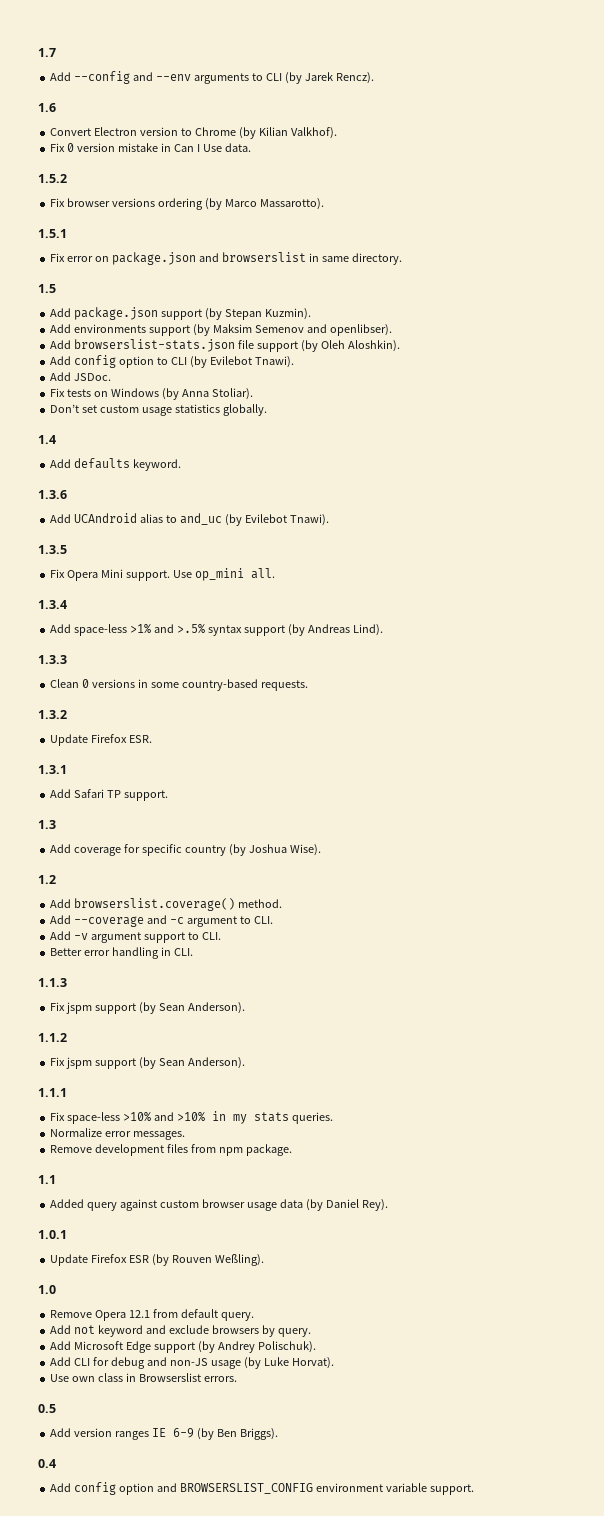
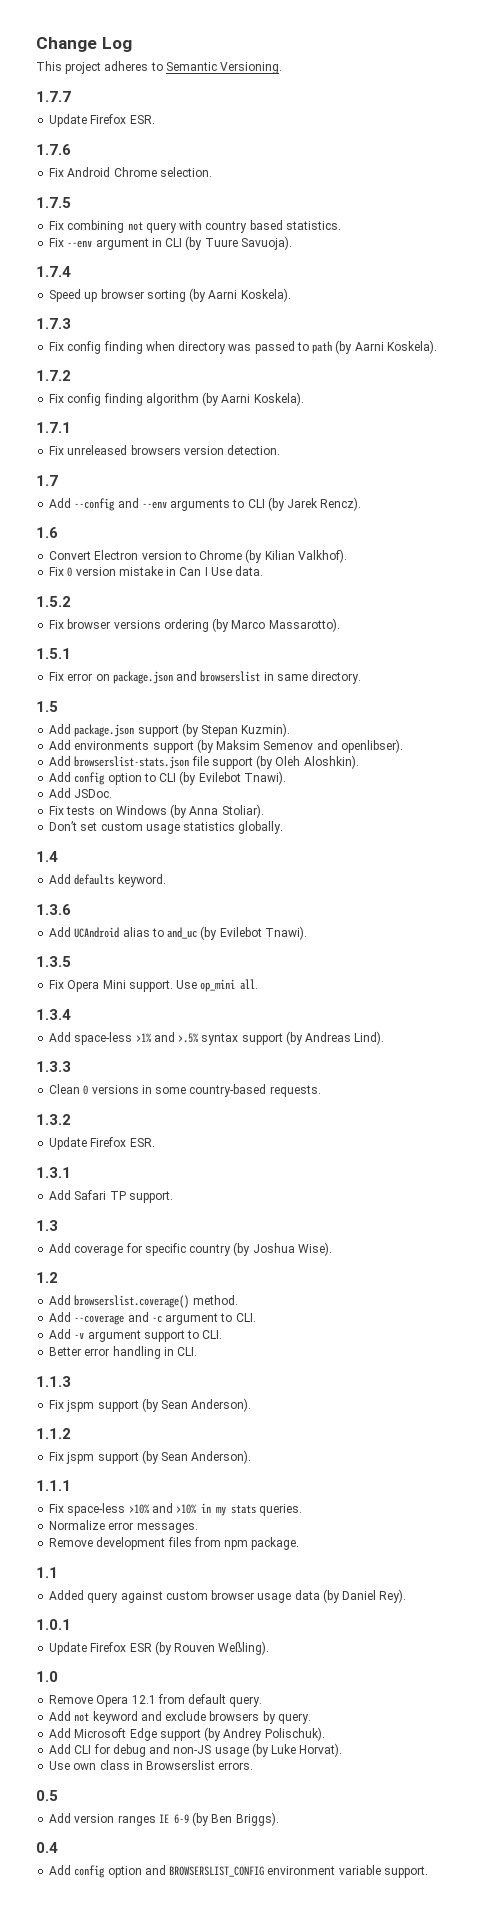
(38, 52) none -> [36,37,132,52] [36,61,283,74] [36,91,71,102] [49,114,155,127] [36,144,71,155] [49,167,212,177] [36,197,71,208] [49,220,341,233] [49,236,292,250] [36,266,71,277] [49,288,291,302] [36,318,71,329] [49,340,437,354] [36,370,71,381] [49,392,304,406] [36,422,71,433] [49,445,281,455] Change Log // This project adheres to Semantic Versioning. // 1.7.7 // Update Firefox ESR. // 1.7.6 // Fix Android Chrome selection. // 1.7.5 // Fix combining not query with country based statistics. // Fix --env argument in CLI (by Tuure Savuoja). // 1.7.4 // Speed up browser sorting (by Aarni Koskela). // 1.7.3 // Fix config finding when directory was passed to path (by Aarni Koskela). // 1.7.2 // Fix config finding algorithm (by Aarni Koskela). // 1.7.1 // Fix unreleased browsers version detection. //

